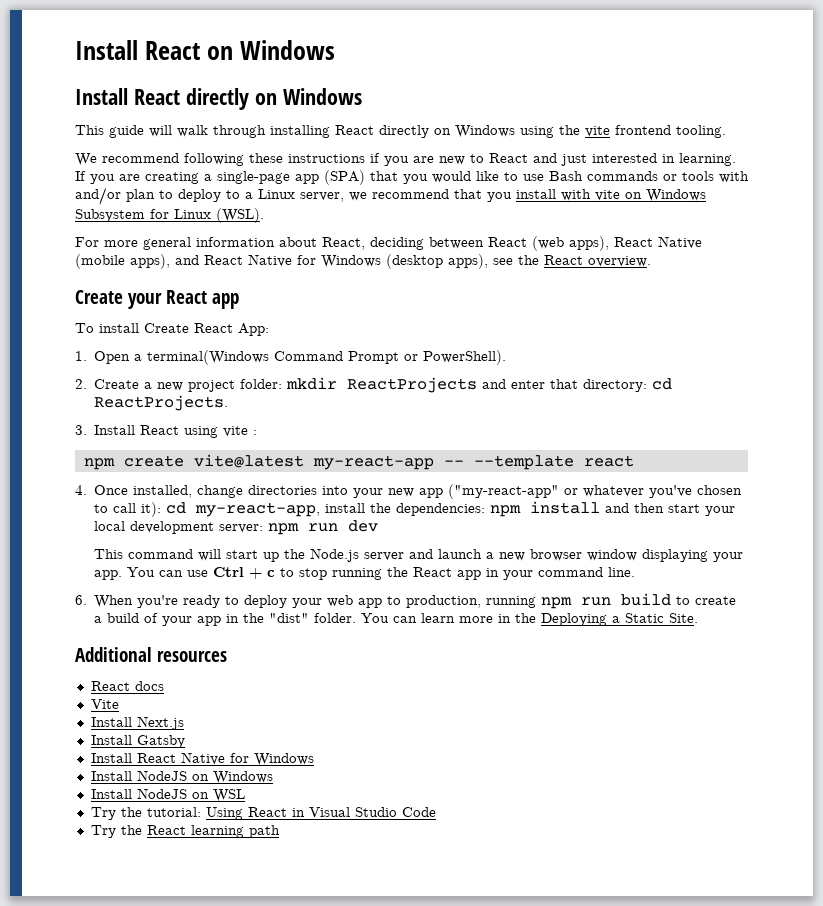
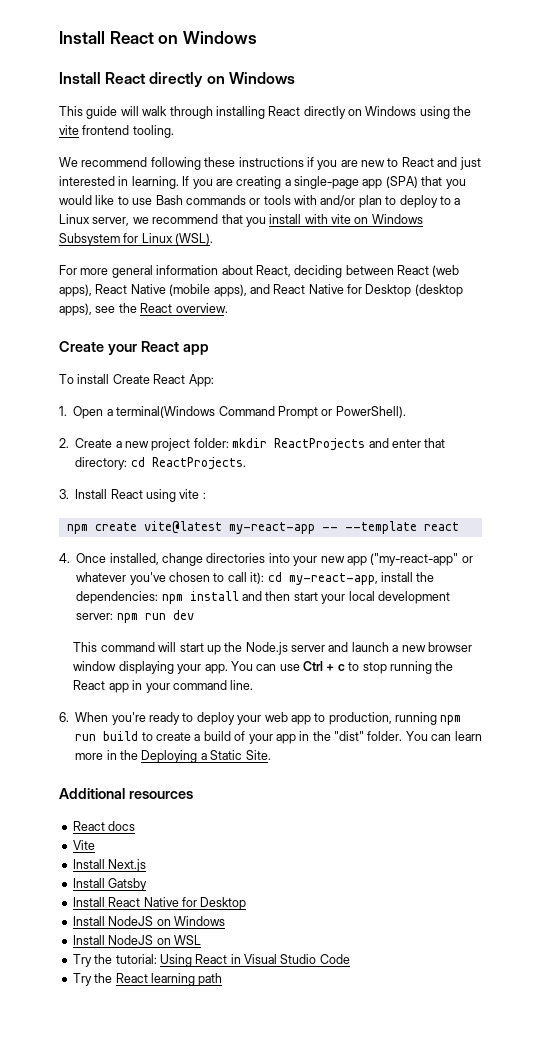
[321,255,381,268] Windows -> [365,284,412,297] Desktop
[253,753,314,766] Windows -> [200,897,247,910] Desktop

